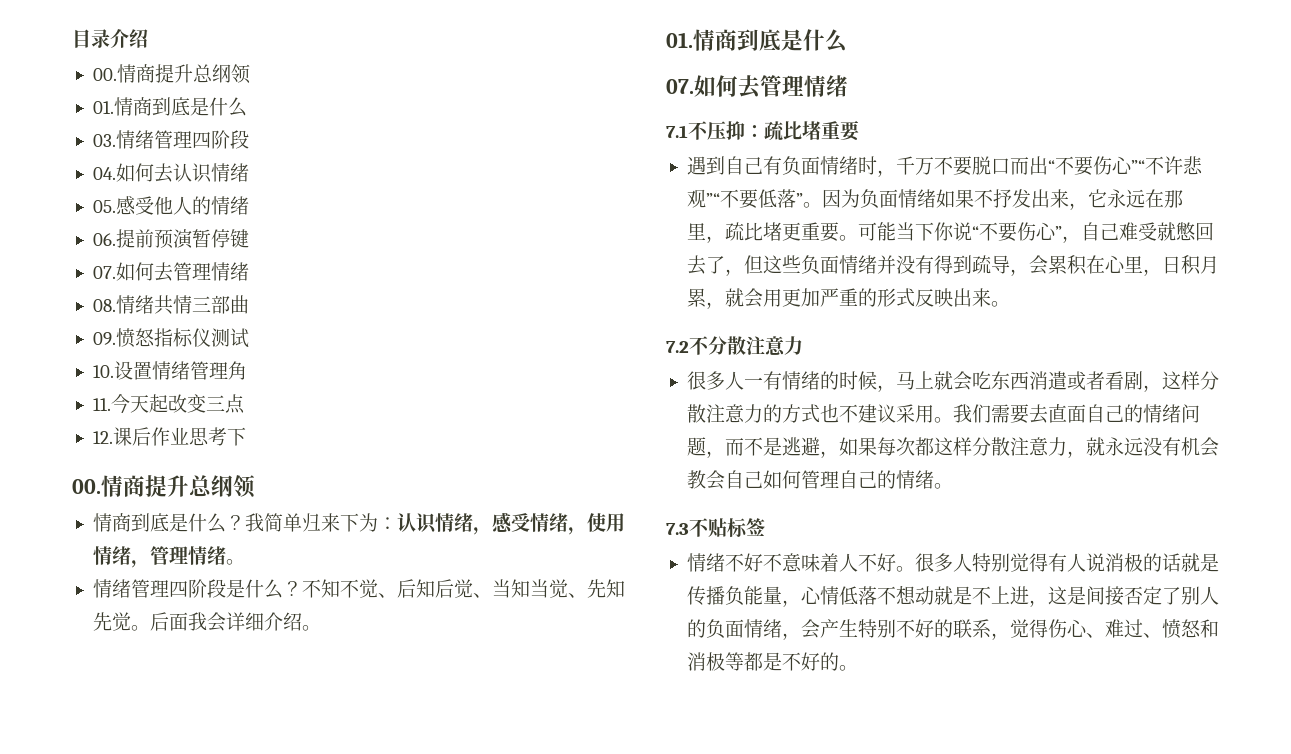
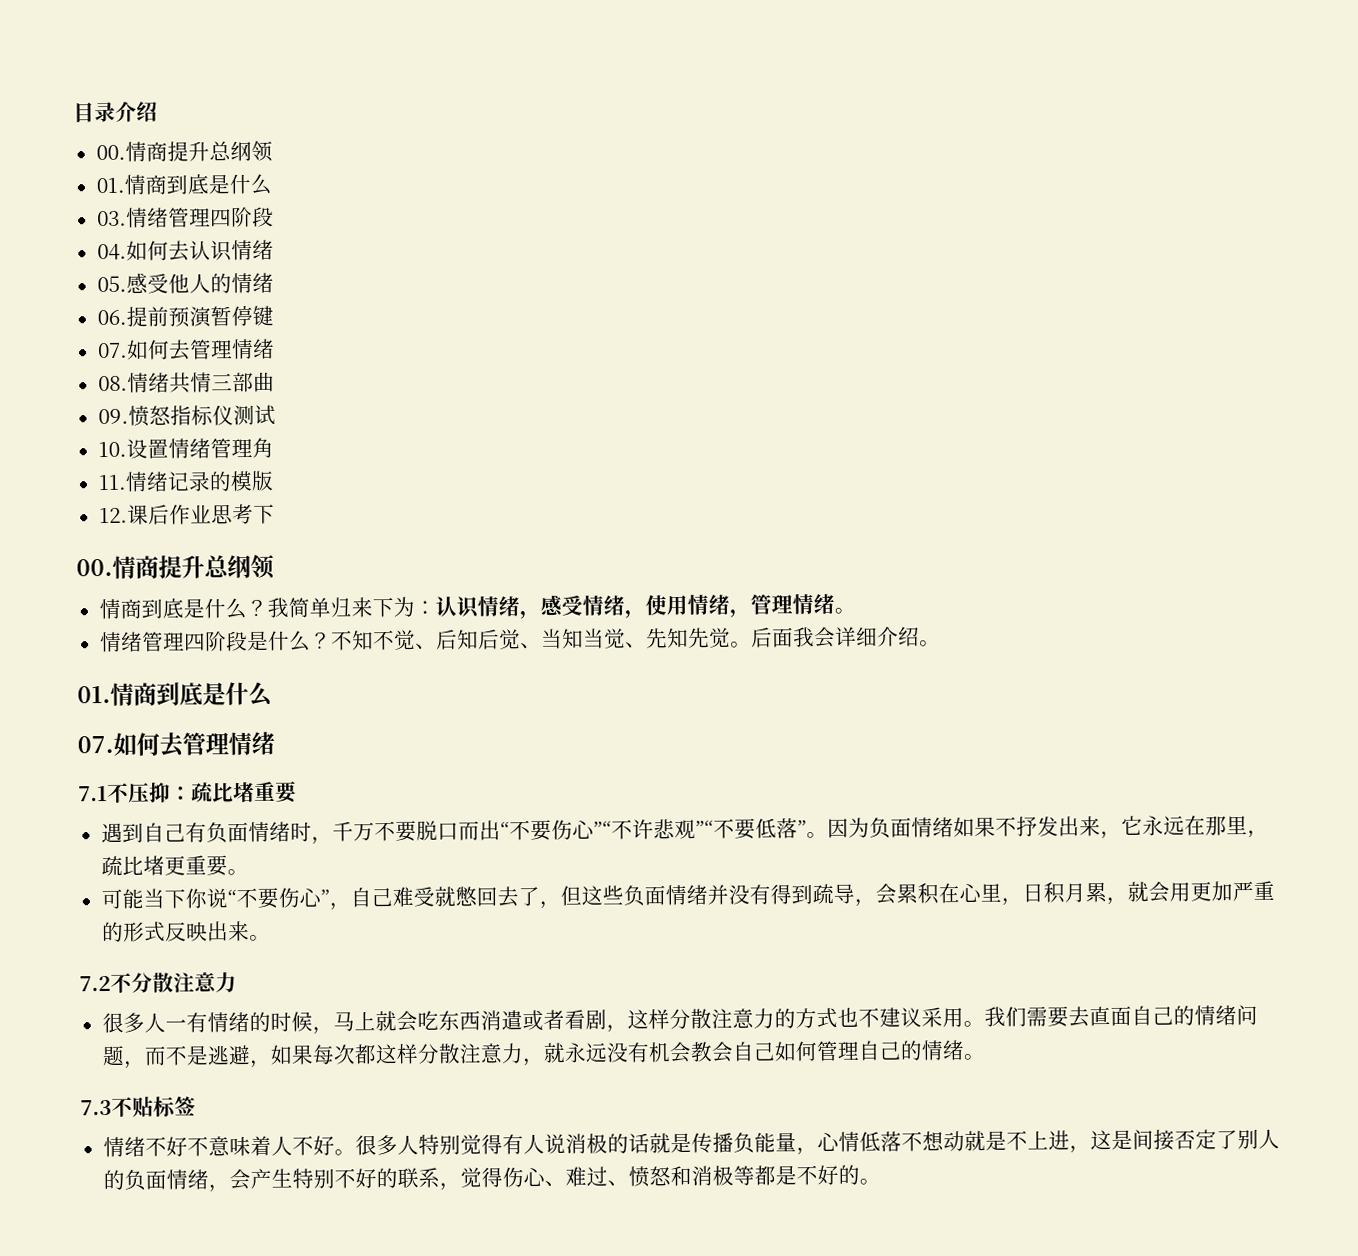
[110,394,245,414] 今天起改变三点 -> [124,470,274,492] 情绪记录的模版
(858, 238) none -> (249, 872) //

